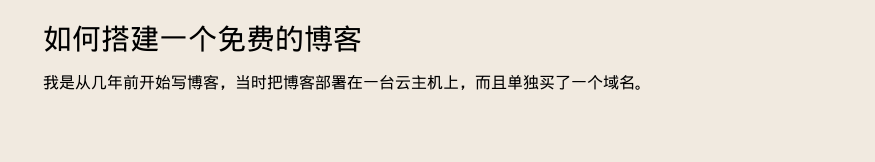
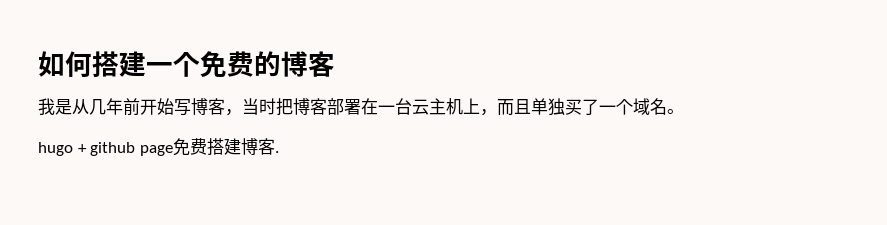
(651, 87) none -> [38,138,279,156] // hugo + github page免费搭建博客.

